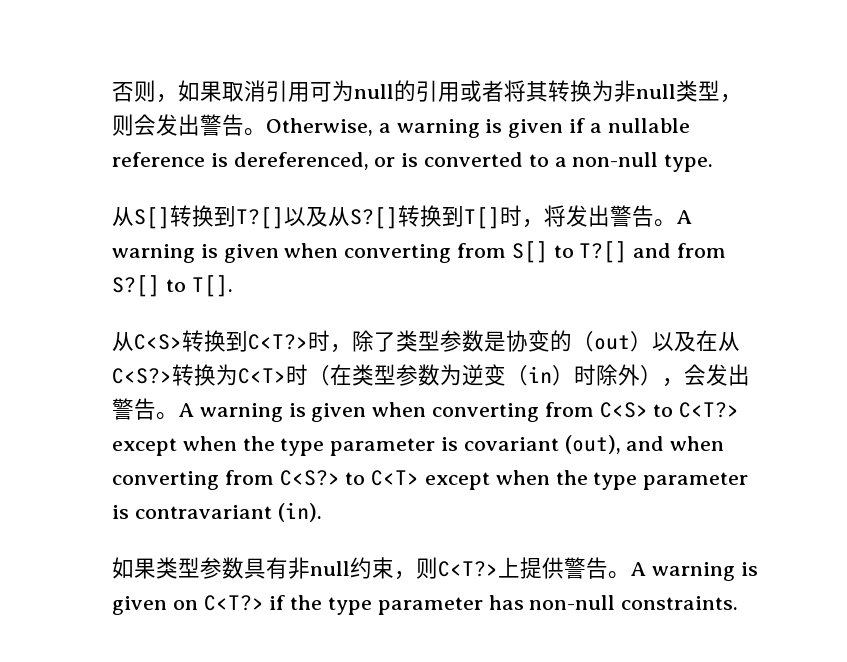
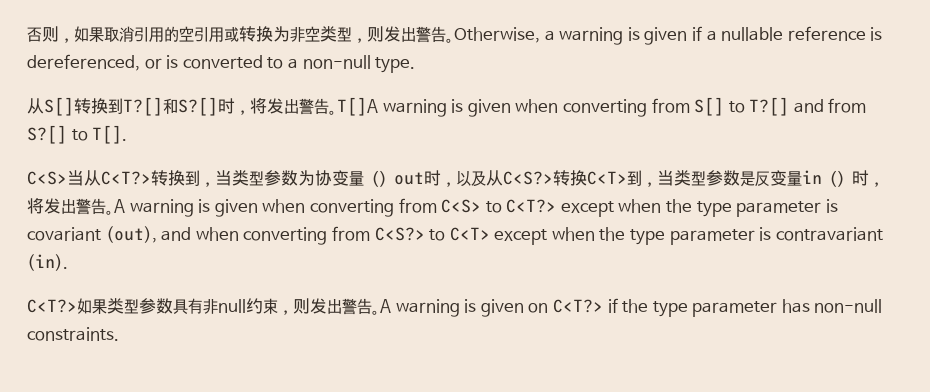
[310,80,548,102] 可为null的引用或者将其 -> [164,26,239,42] 的空引用或
[636,84,676,99] null -> [305,26,320,42] 空
[134,114,156,136] 会 -> (384, 34) none
[284,205,692,229] 以及从S?[]转换到T[]时，将发出警告。A -> [163,97,378,116] 和S?[]时，将发出警告。T[]A
[112,330,740,353] [112,364,706,387] 从C<S>转换到C<T?>时，除了类型参数是协变的（out）以及在从C<S?>转换为C<T>时（在类型参数为逆变（in）时除外），会 -> [27,170,884,187] [27,198,44,214] C<S>当从C<T?>转换到，当类型参数为协变量（）out时，以及从C<S?>转换C<T>到，当类型参数是反变量in（）时，将
(322, 512) none -> [27,299,77,313] C<T?>
[438,557,564,579] C<T?>上提供 -> [310,298,342,314] 发出

